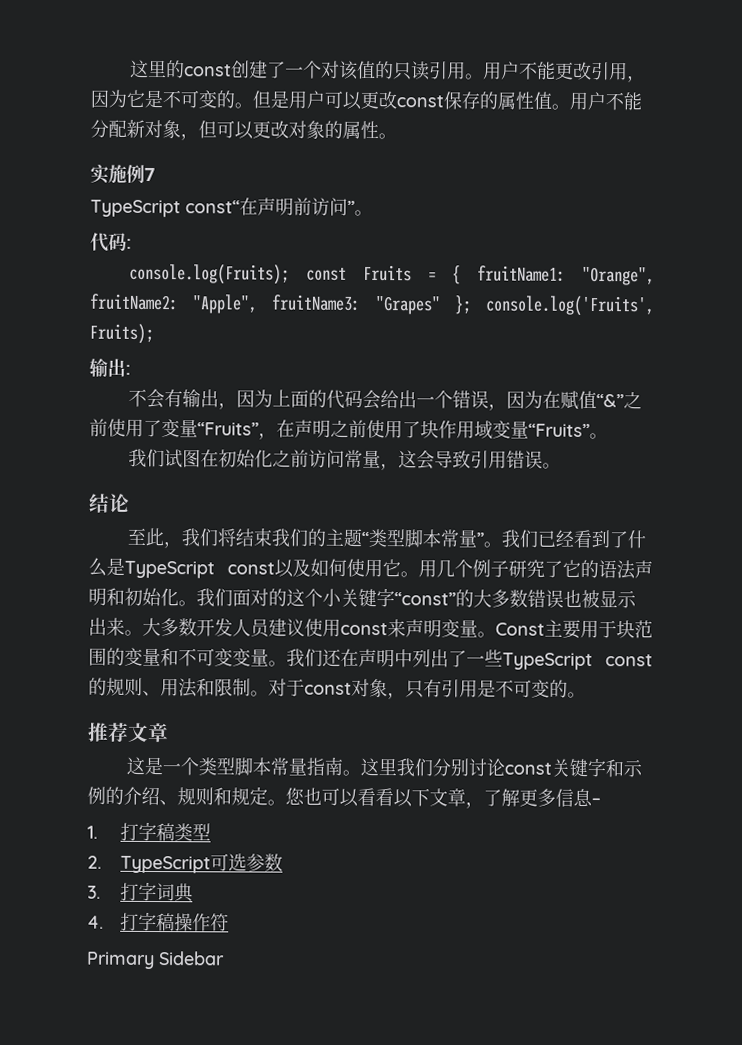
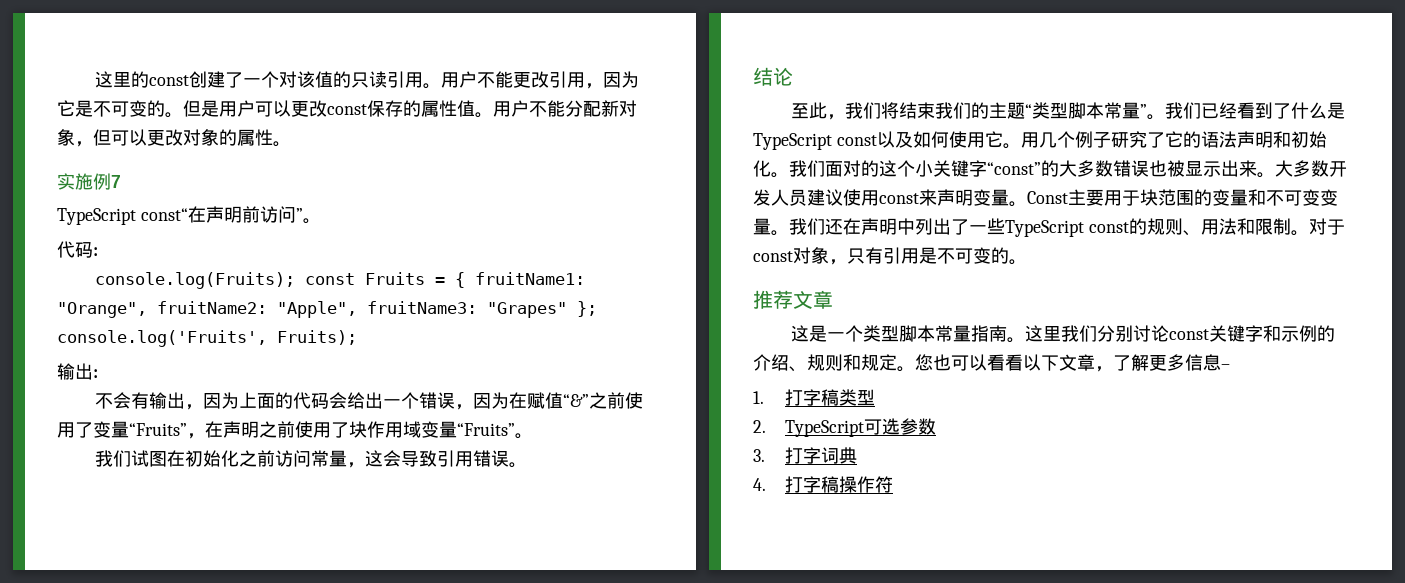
[86,951,225,970] // Primary Sidebar -> (893, 484) none

